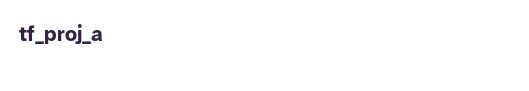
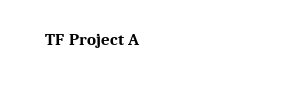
[19,24,103,44] tf_proj_a -> [45,33,141,48] TF Project A

